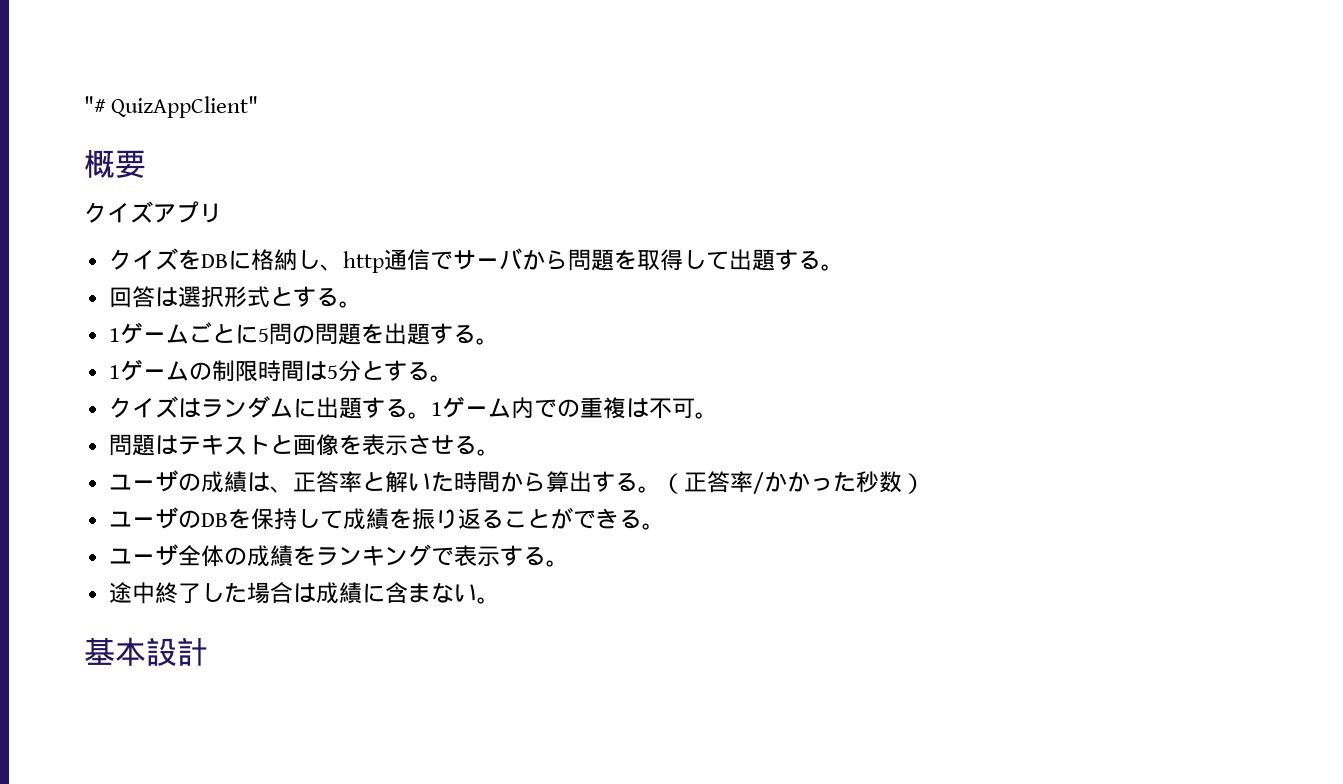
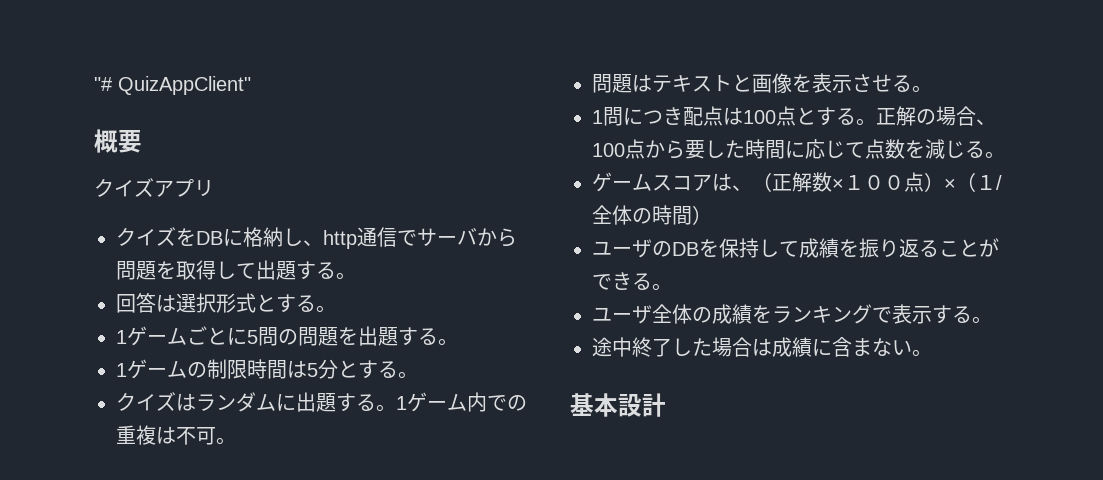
[108,470,902,494] ユーザの成績は、正答率と解いた時間から算出する。（正答率/かかった秒数 -> [592,106,996,126] [592,139,1005,159] [592,172,1002,192] [592,205,692,225] 1問につき配点は100点とする。正解の場合、100点から要した時間に応じて点数を減じる。 // ゲームスコアは、（正解数×１００点）×（１/全体の時間

